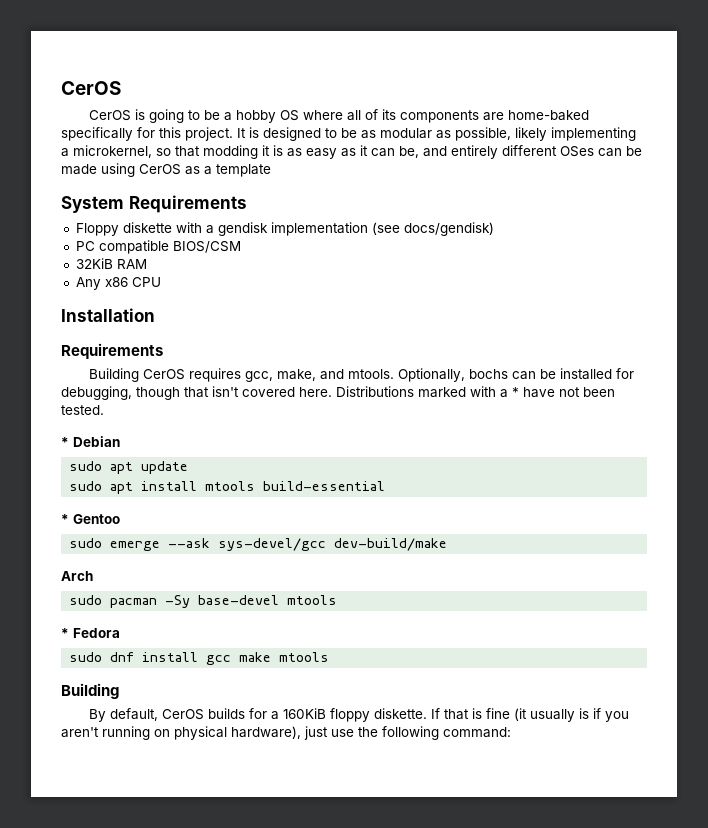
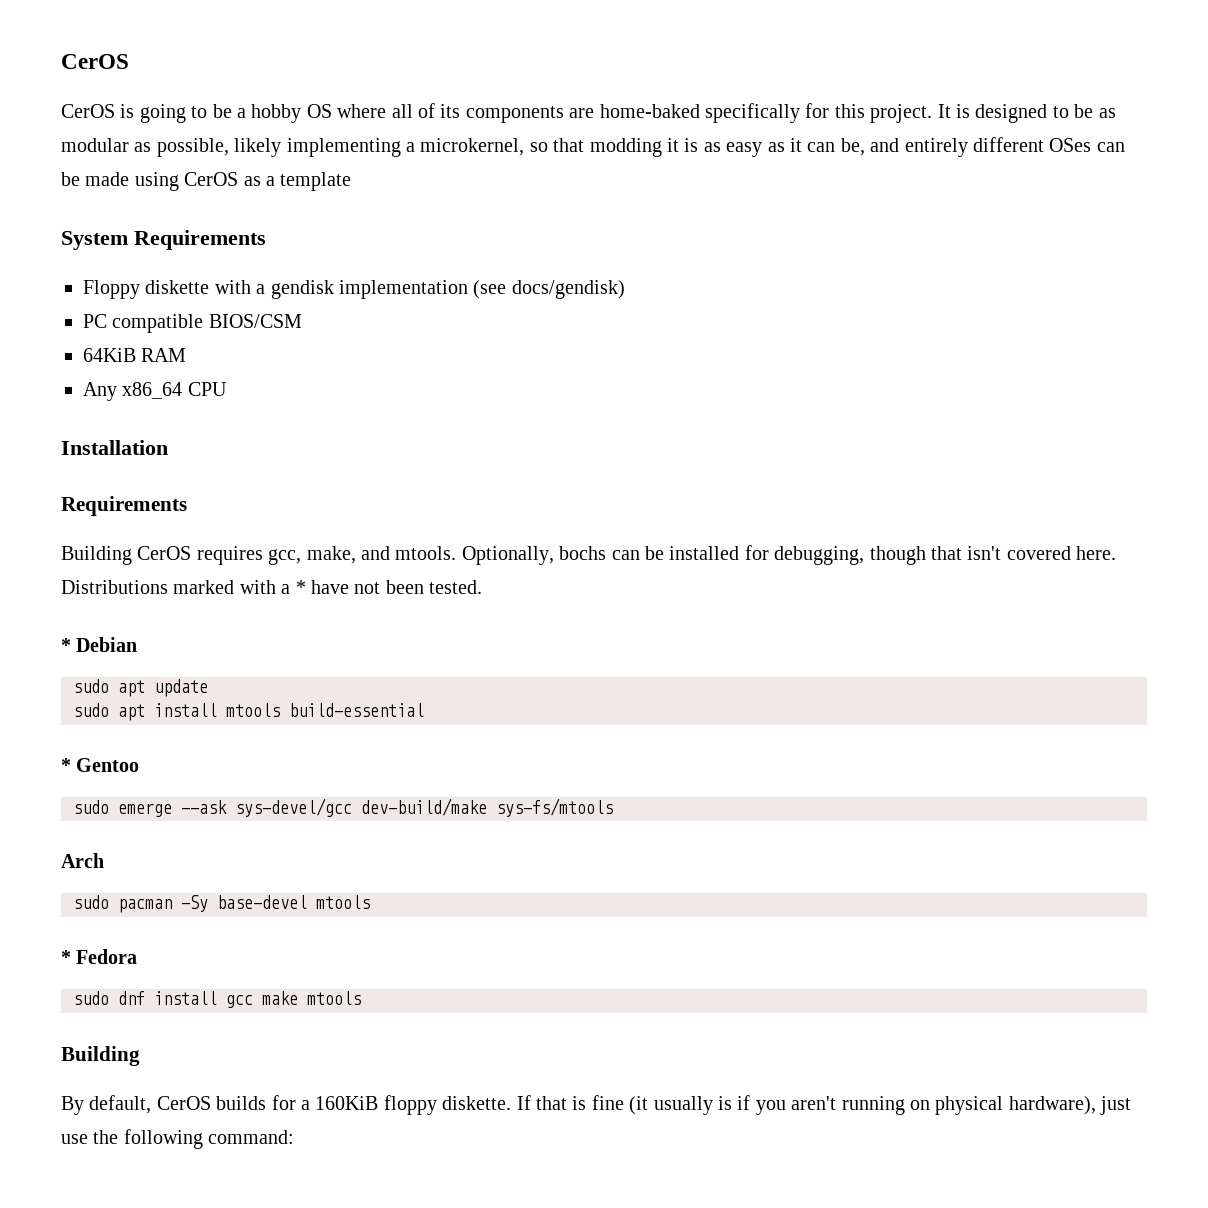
[75,258,113,269] 32KiB -> [83,348,136,362] 64KiB
[104,277,128,287] x86 -> [122,382,183,399] x86_64
(448, 544) none -> [496,798,613,817] sys-fs/mtools

